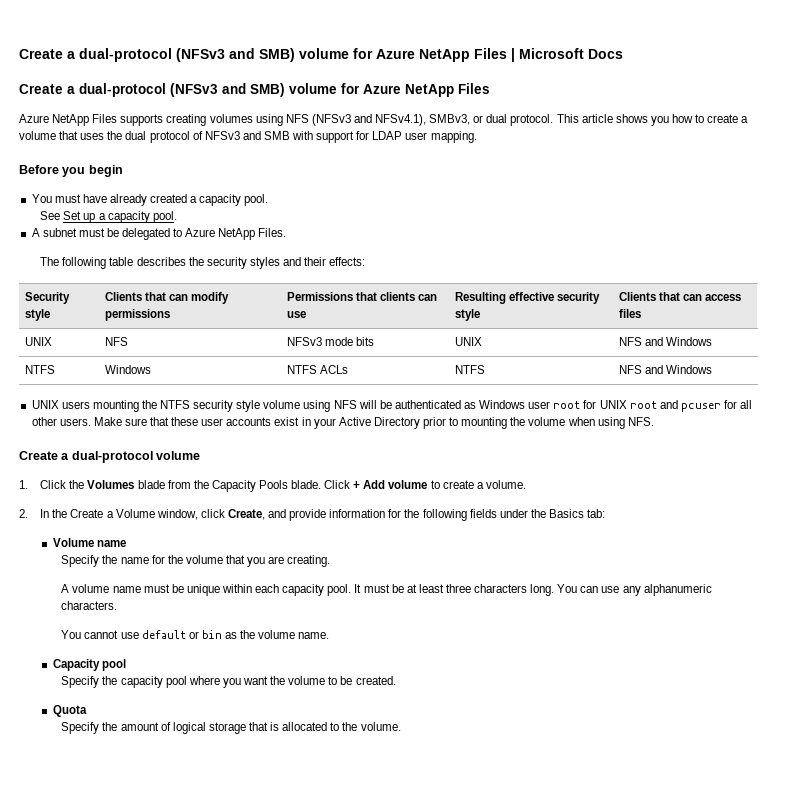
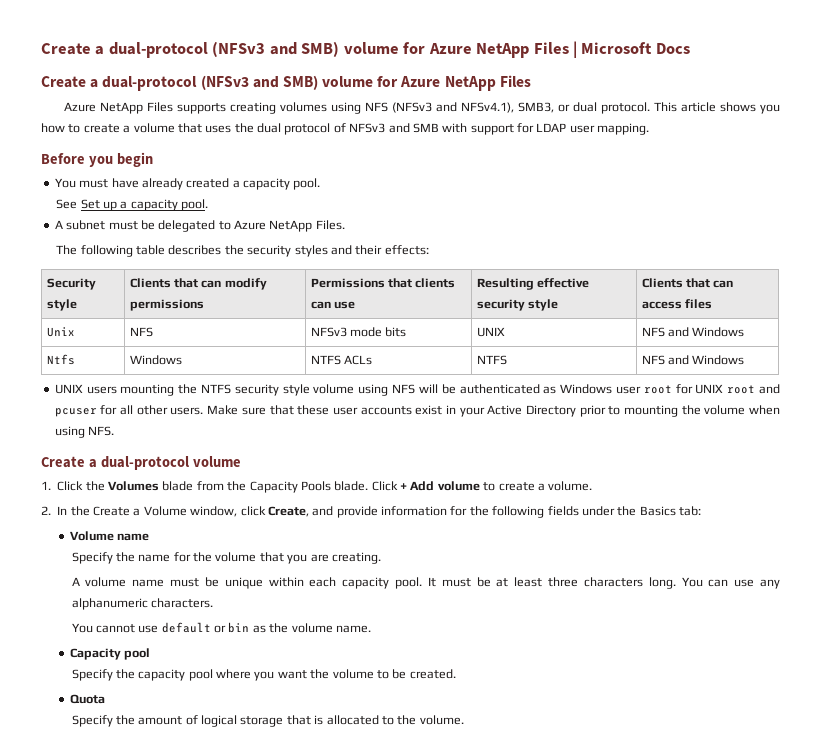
[429,114,471,125] SMBv3, -> [517,102,554,113] SMB3,
[24,337,52,346] UNIX -> [46,327,75,337] Unix
[24,365,55,374] NTFS -> [46,354,75,365] Ntfs

